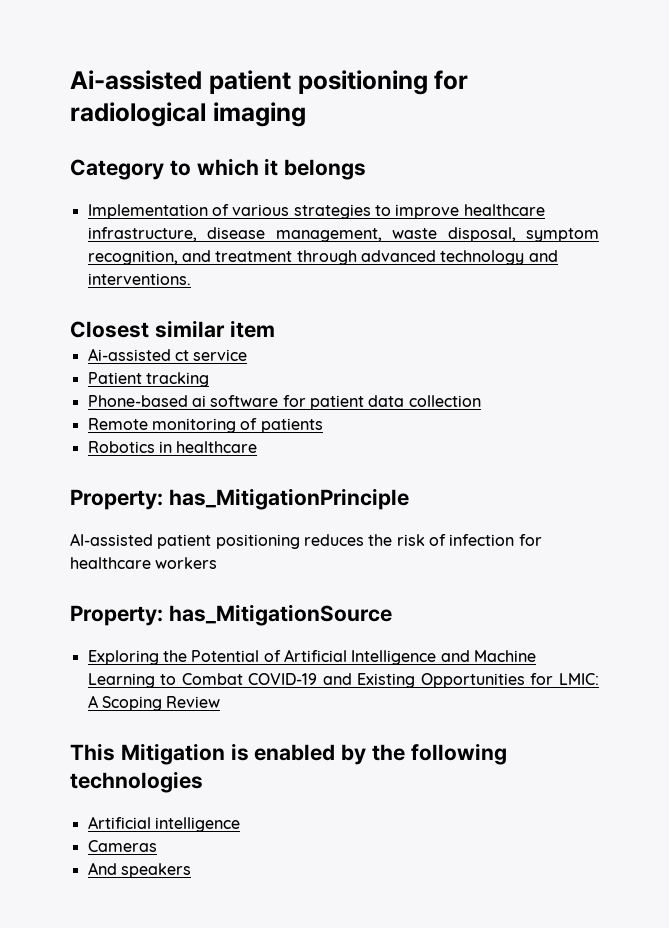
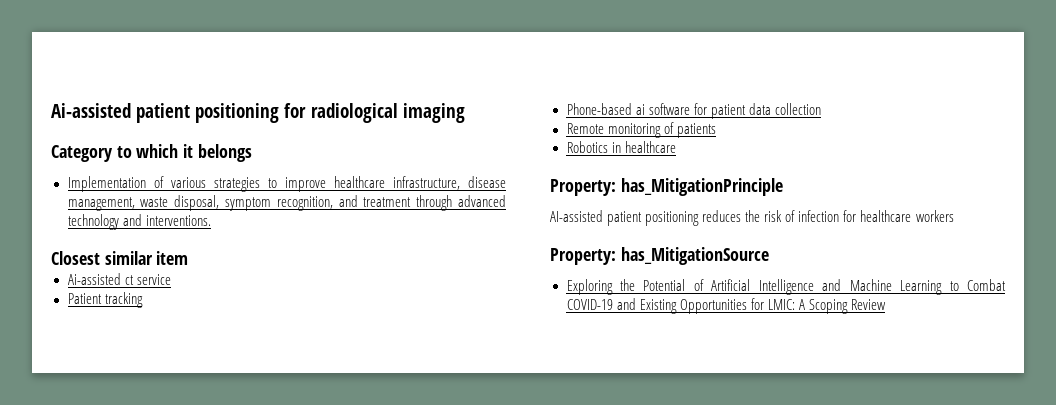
[70,743,507,765] [70,771,203,793] [87,816,240,832] [87,840,157,852] [87,862,191,878] // This Mitigation is enabled by the following technologies // Artificial intelligence // Cameras // And speakers -> (886, 304) none

